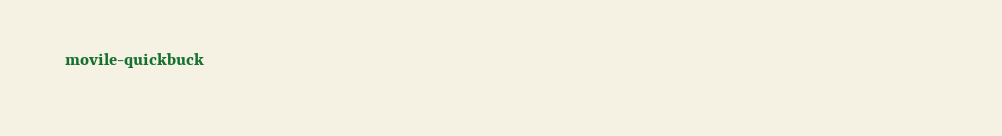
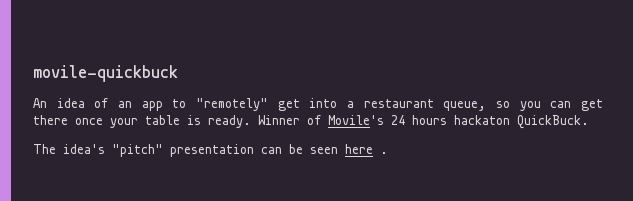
(204, 60) none -> [33,98,603,111] [33,115,589,129] [33,144,388,157] // An idea of an app to "remotely" get into a restaurant queue, so you can get there once your table is ready. Winner of Movile's 24 hours hackaton QuickBuck. // The idea's "pitch" presentation can be seen here .

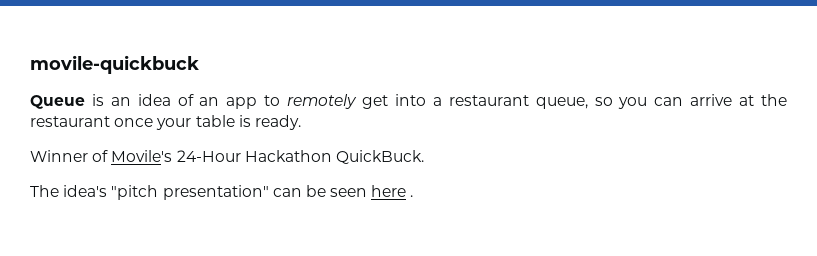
[33,98,47,108] An -> [30,94,131,109] Queue is an
[196,98,268,111] "remotely" -> [287,94,358,109] remotely
[581,99,603,111] [33,115,68,125] get there -> [690,94,788,106] [30,116,110,127] arrive at the restaurant
(251, 121) none -> (301, 122) //
[391,115,510,125] 24 hours hackaton -> [176,150,332,162] 24-Hour Hackathon
[112,144,254,157] "pitch" presentation -> [111,185,269,200] "pitch presentation"

